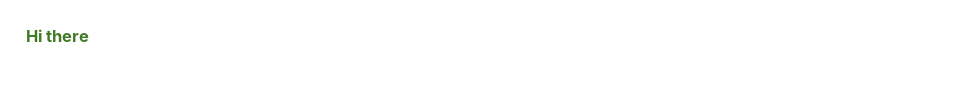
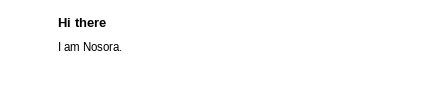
(90, 36) none -> [58,42,123,51] // I am Nosora.

